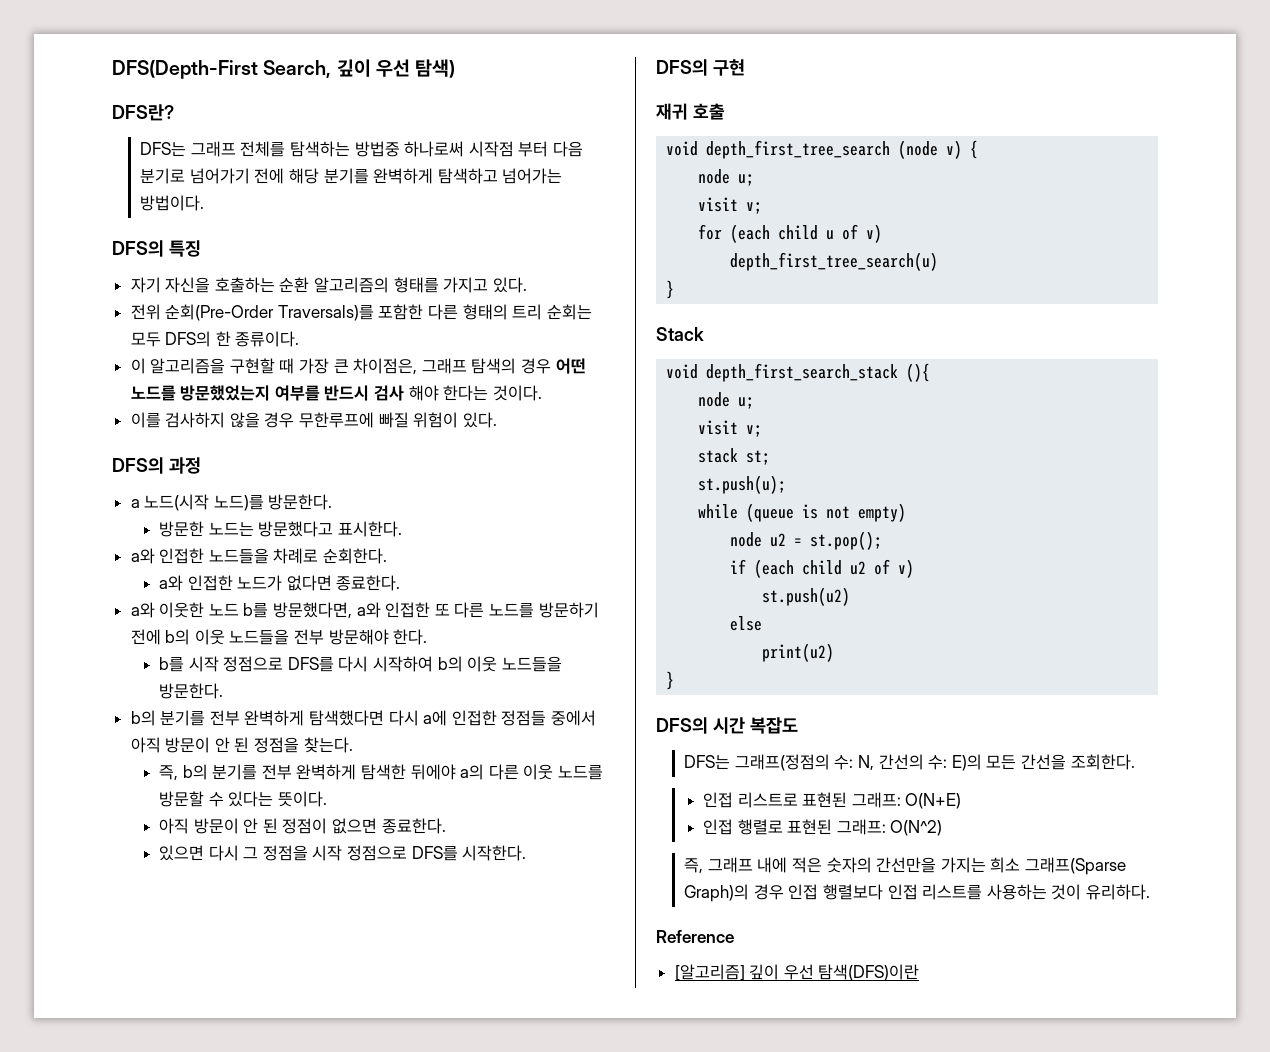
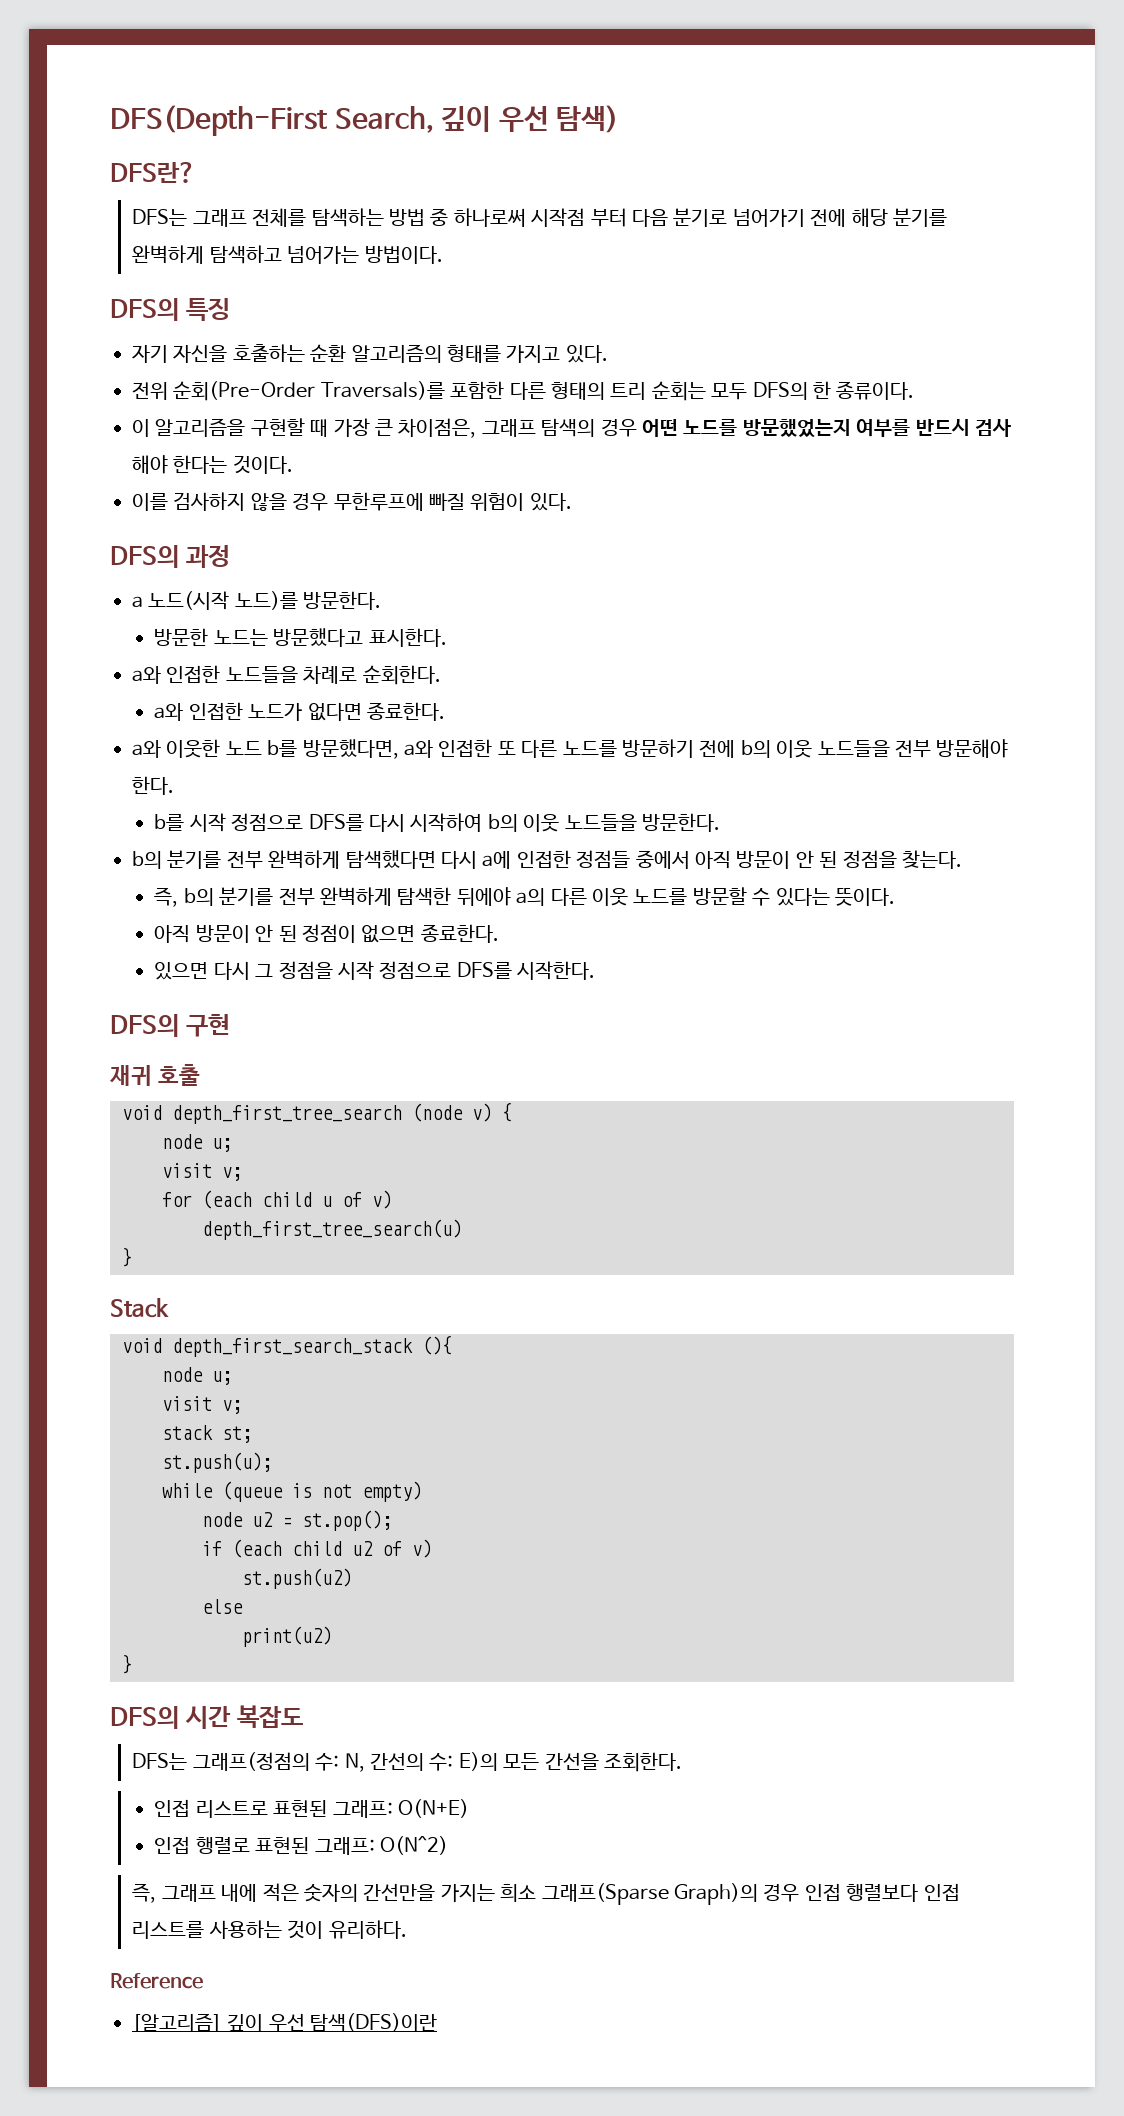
[354,141,400,157] 방법중 -> [389,208,449,226] 방법 중

